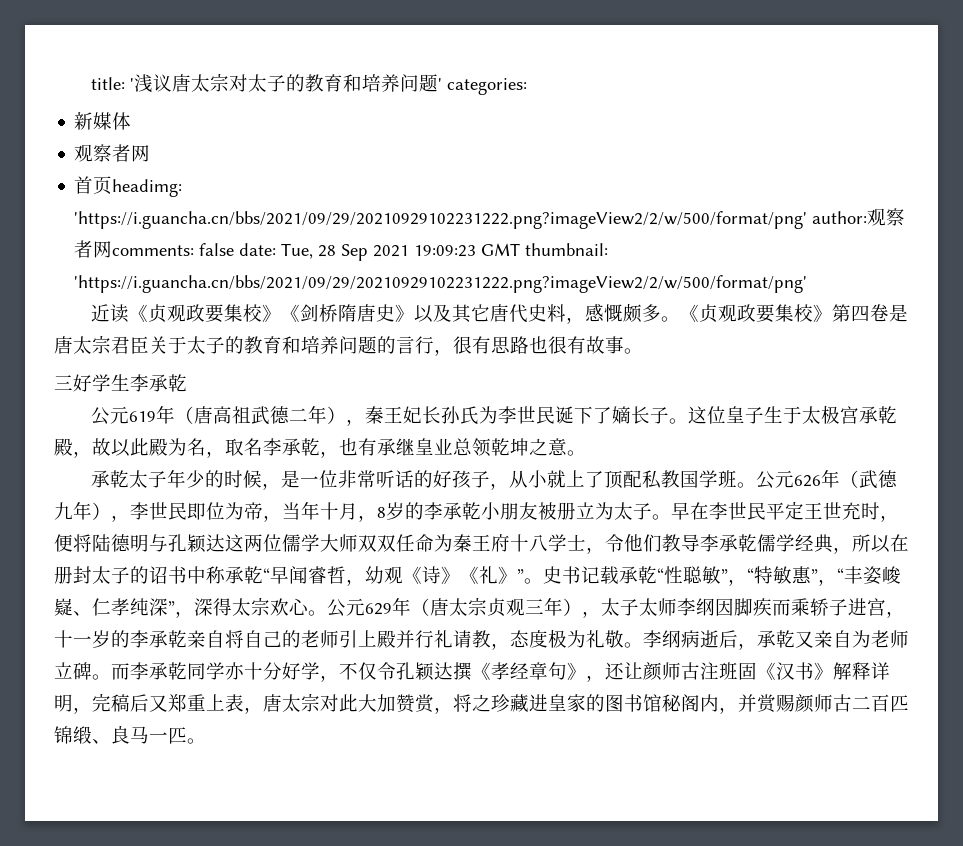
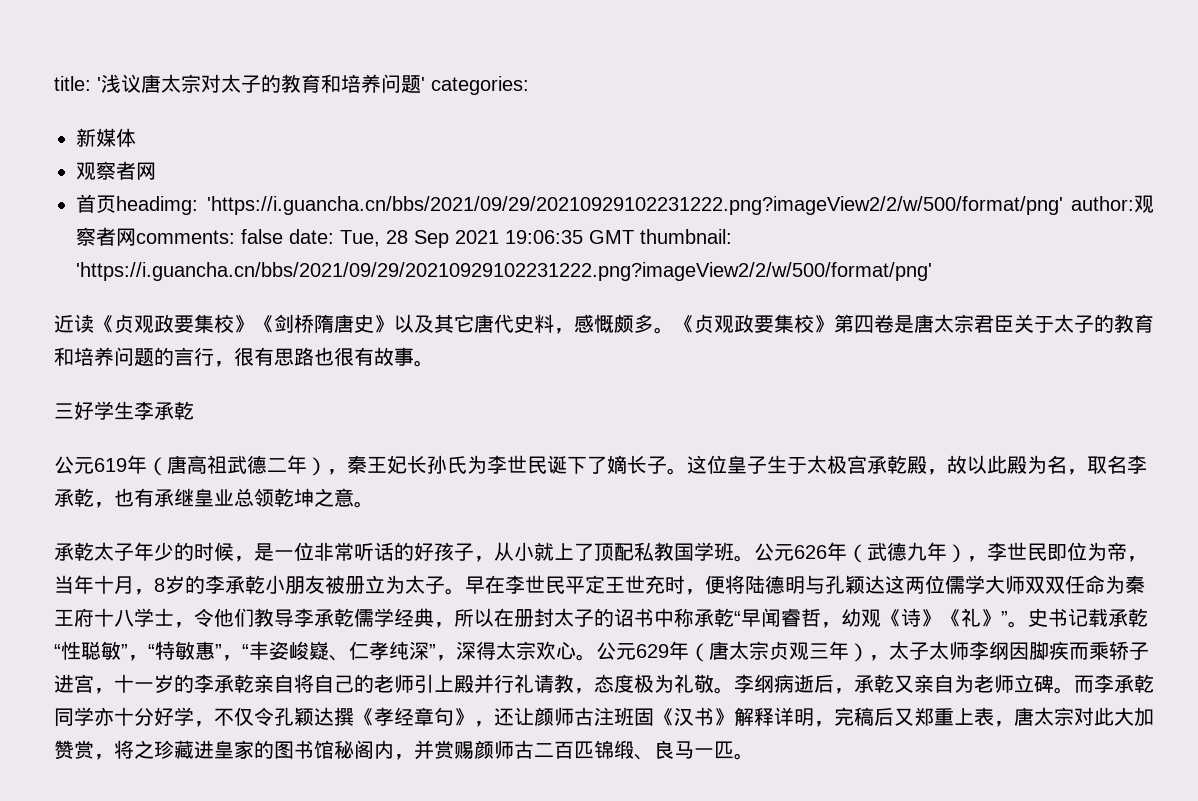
[414,245,477,257] 19:09:23 -> [505,230,583,244] 19:06:35

